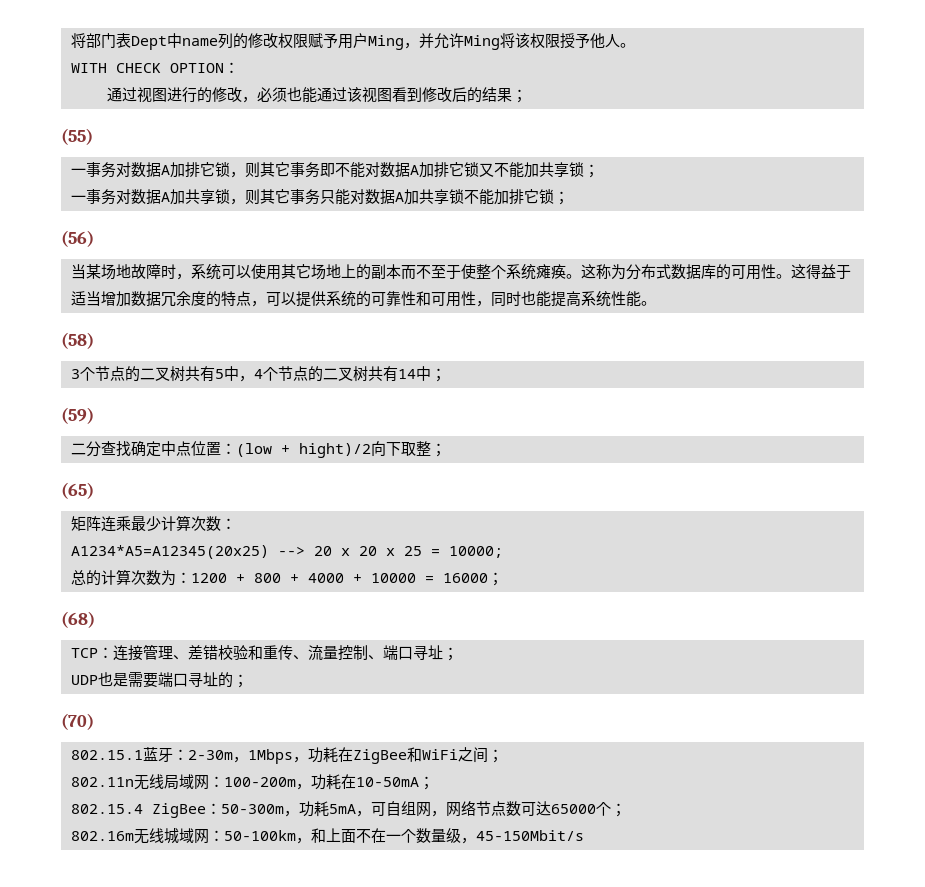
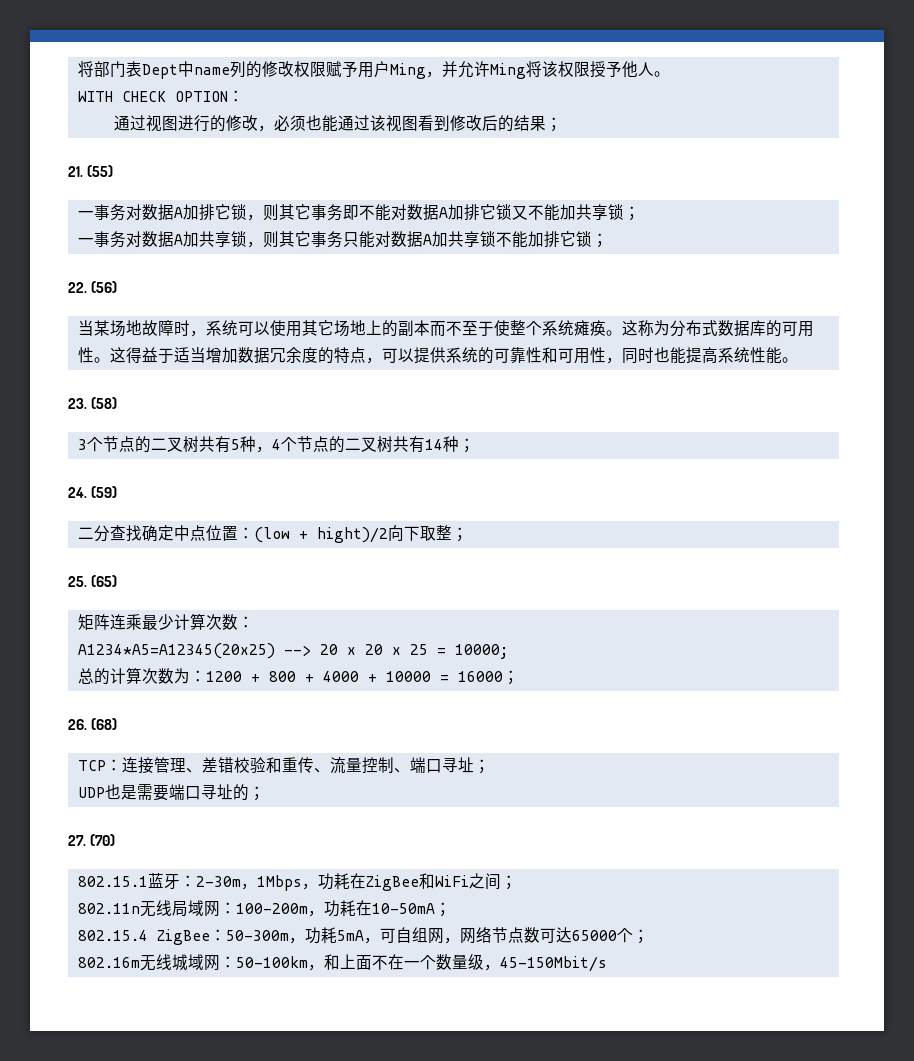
(527, 96) none -> [68,166,83,177] 21.
(569, 198) none -> [68,282,87,293] 22.
(656, 303) none -> [68,398,87,409] 23.
[223,366,239,381] 中 -> [239,436,256,452] 种
[415,366,446,382] 中； // -> [442,436,475,453] [68,487,87,498] 种； // 24.
(446, 450) none -> [68,576,87,587] 25.
(503, 579) none -> [68,719,87,730] 26.
(248, 681) none -> [68,835,86,846] 27.

